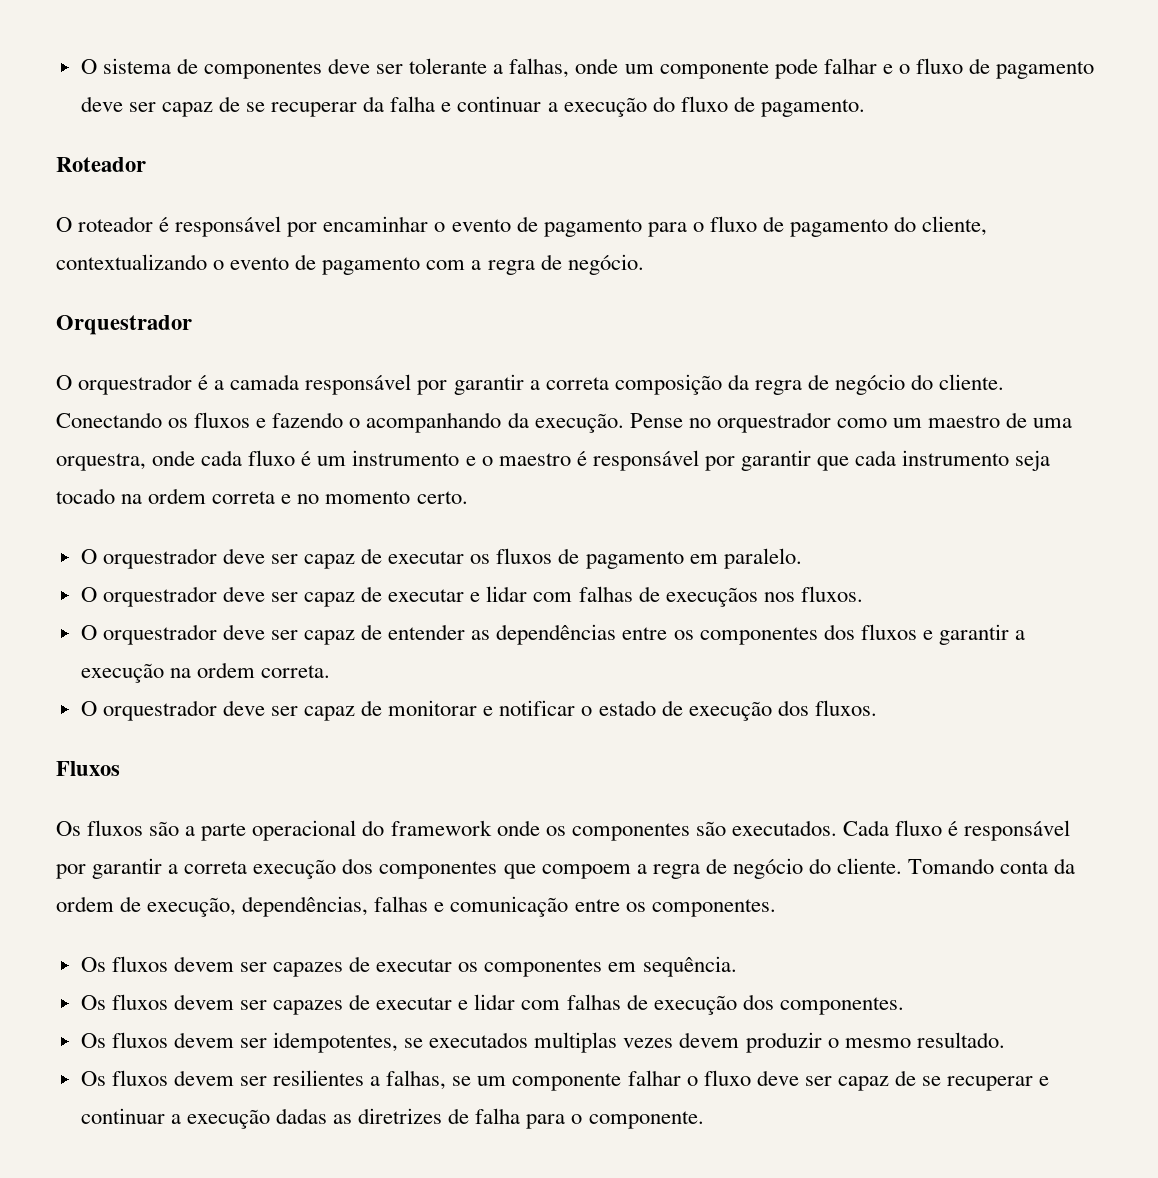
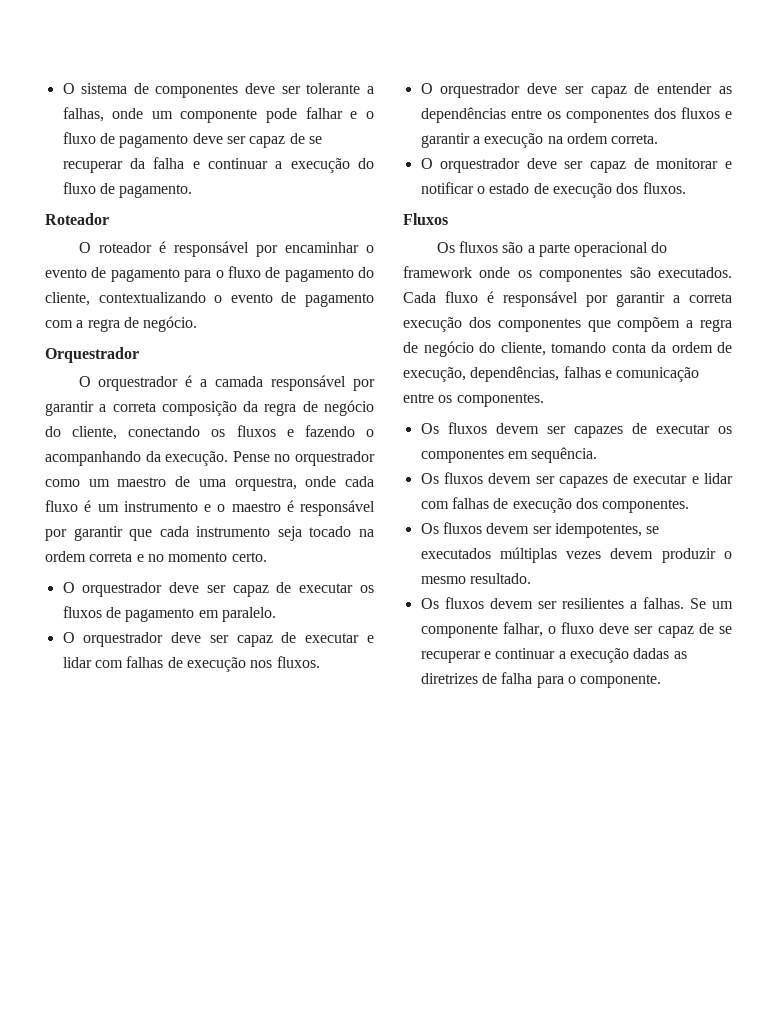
[939,374,1005,390] [56,412,162,428] cliente. Conectando -> [72,426,201,440] cliente, conectando
[665,587,758,607] execuçãos -> [186,657,246,672] execução
[541,864,631,879] compoem -> [617,317,681,332] compõem
[837,858,995,874] cliente. Tomando -> [500,342,606,356] cliente, tomando
[534,1032,618,1053] multiplas -> [499,547,557,563] múltiplas
[386,1070,681,1091] falhas, se um componente falhar -> [642,597,733,609] [420,622,543,638] falhas. Se um componente falhar,

